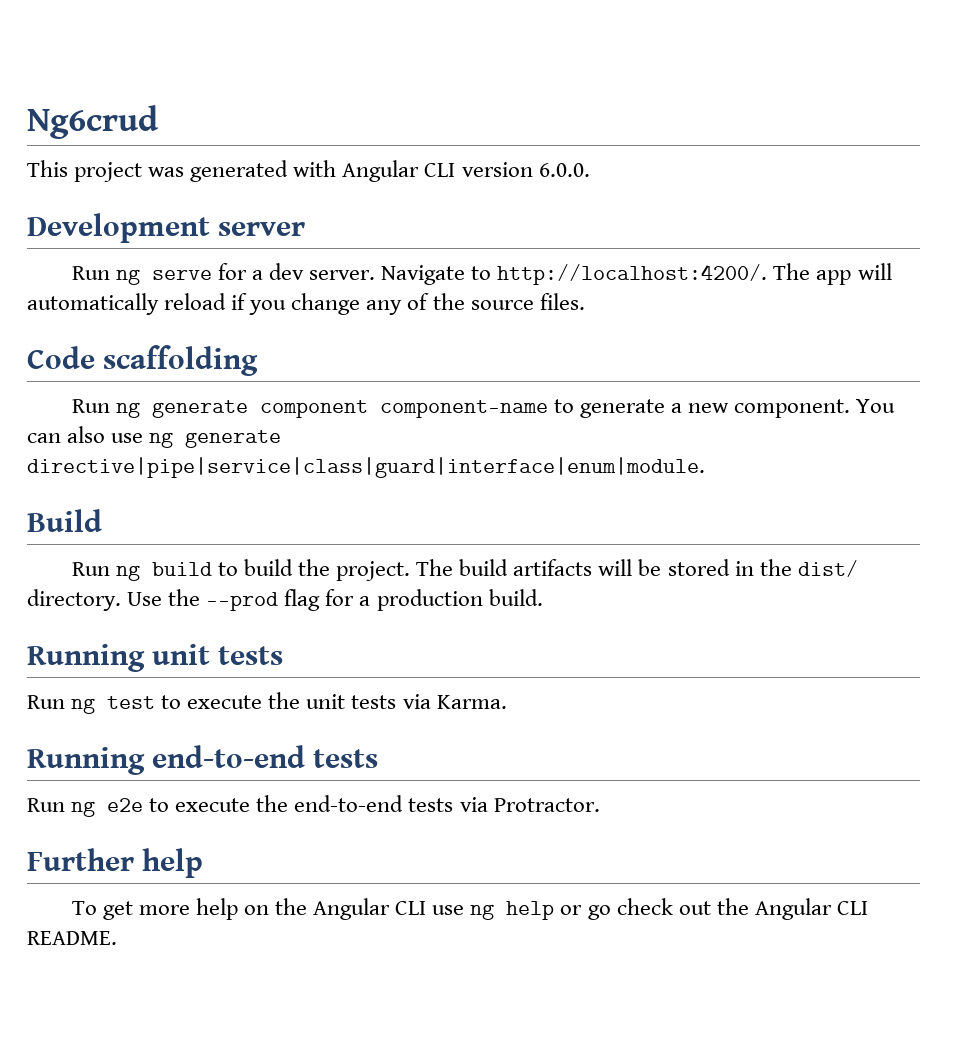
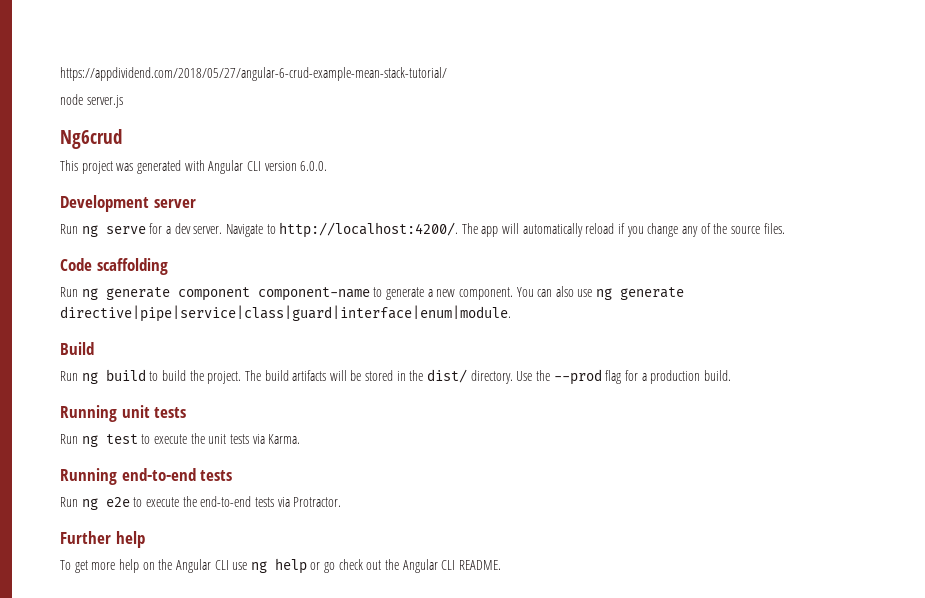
(27, 122) none -> [60,67,447,81] [60,94,123,108] https://appdividend.com/2018/05/27/angular-6-crud-example-mean-stack-tutorial/ // node server.js //

